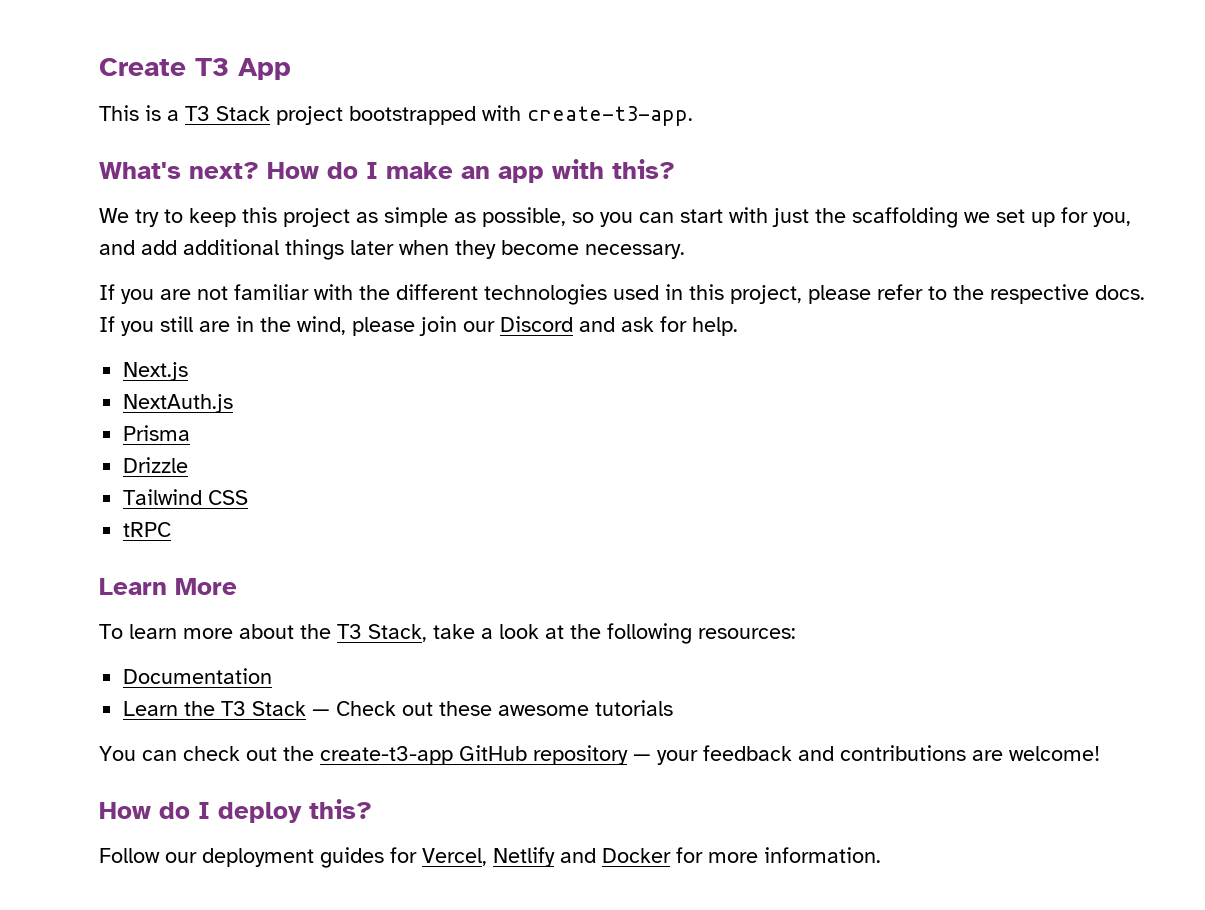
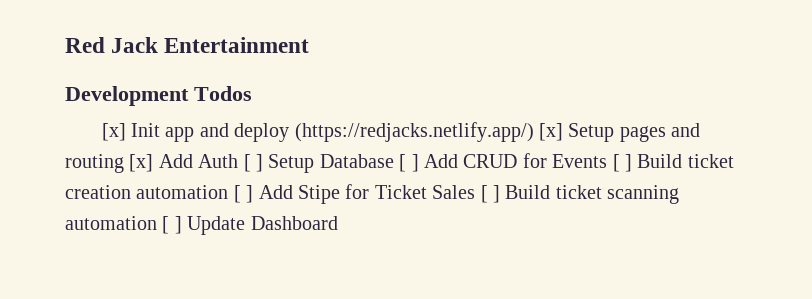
[99,58,291,80] [99,105,693,126] [99,159,675,183] [99,207,1131,228] [99,239,685,260] [99,284,1145,305] [99,316,738,336] [123,362,189,381] [123,394,234,413] [123,425,191,441] [123,457,189,473] [123,489,249,505] [123,522,172,537] [99,578,237,595] [99,623,796,644] [123,668,273,684] [123,700,674,716] [99,745,1100,765] [99,799,372,823] [99,847,881,868] Create T3 App // This is a T3 Stack project bootstrapped with create-t3-app. // What's next? How do I make an app with this? // We try to keep this project as simple as possible, so you can start with just the scaffolding we set up for you, and add additional things later when they become necessary. // If you are not familiar with the different technologies used in this project, please refer to the respective docs. If you still are in the wind, please join our Discord and ask for help. // Next.js // NextAuth.js // Prisma // Drizzle // Tailwind CSS // tRPC // Learn More // To learn more about the T3 Stack, take a look at the following resources: // Documentation // Learn the T3 Stack — Check out these awesome tutorials // You can check out the create-t3-app GitHub repository — your feedback and contributions are welcome! // How do I deploy this? // Follow our deployment guides for Vercel, Netlify and Docker for more information. -> [65,37,310,53] [65,86,252,106] [101,122,701,142] [65,153,734,173] [65,184,680,204] [65,216,338,235] Red Jack Entertainment // Development Todos // [x] Init app and deploy (https://redjacks.netlify.app/) [x] Setup pages and routing [x] Add Auth [ ] Setup Database [ ] Add CRUD for Events [ ] Build ticket creation automation [ ] Add Stipe for Ticket Sales [ ] Build ticket scanning automation [ ] Update Dashboard

